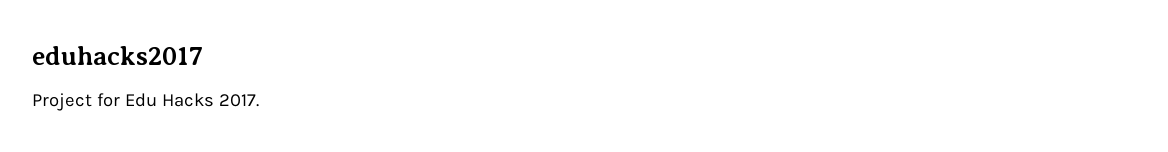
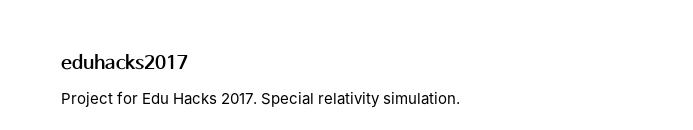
(259, 100) none -> [261,91,461,108] Special relativity simulation.

